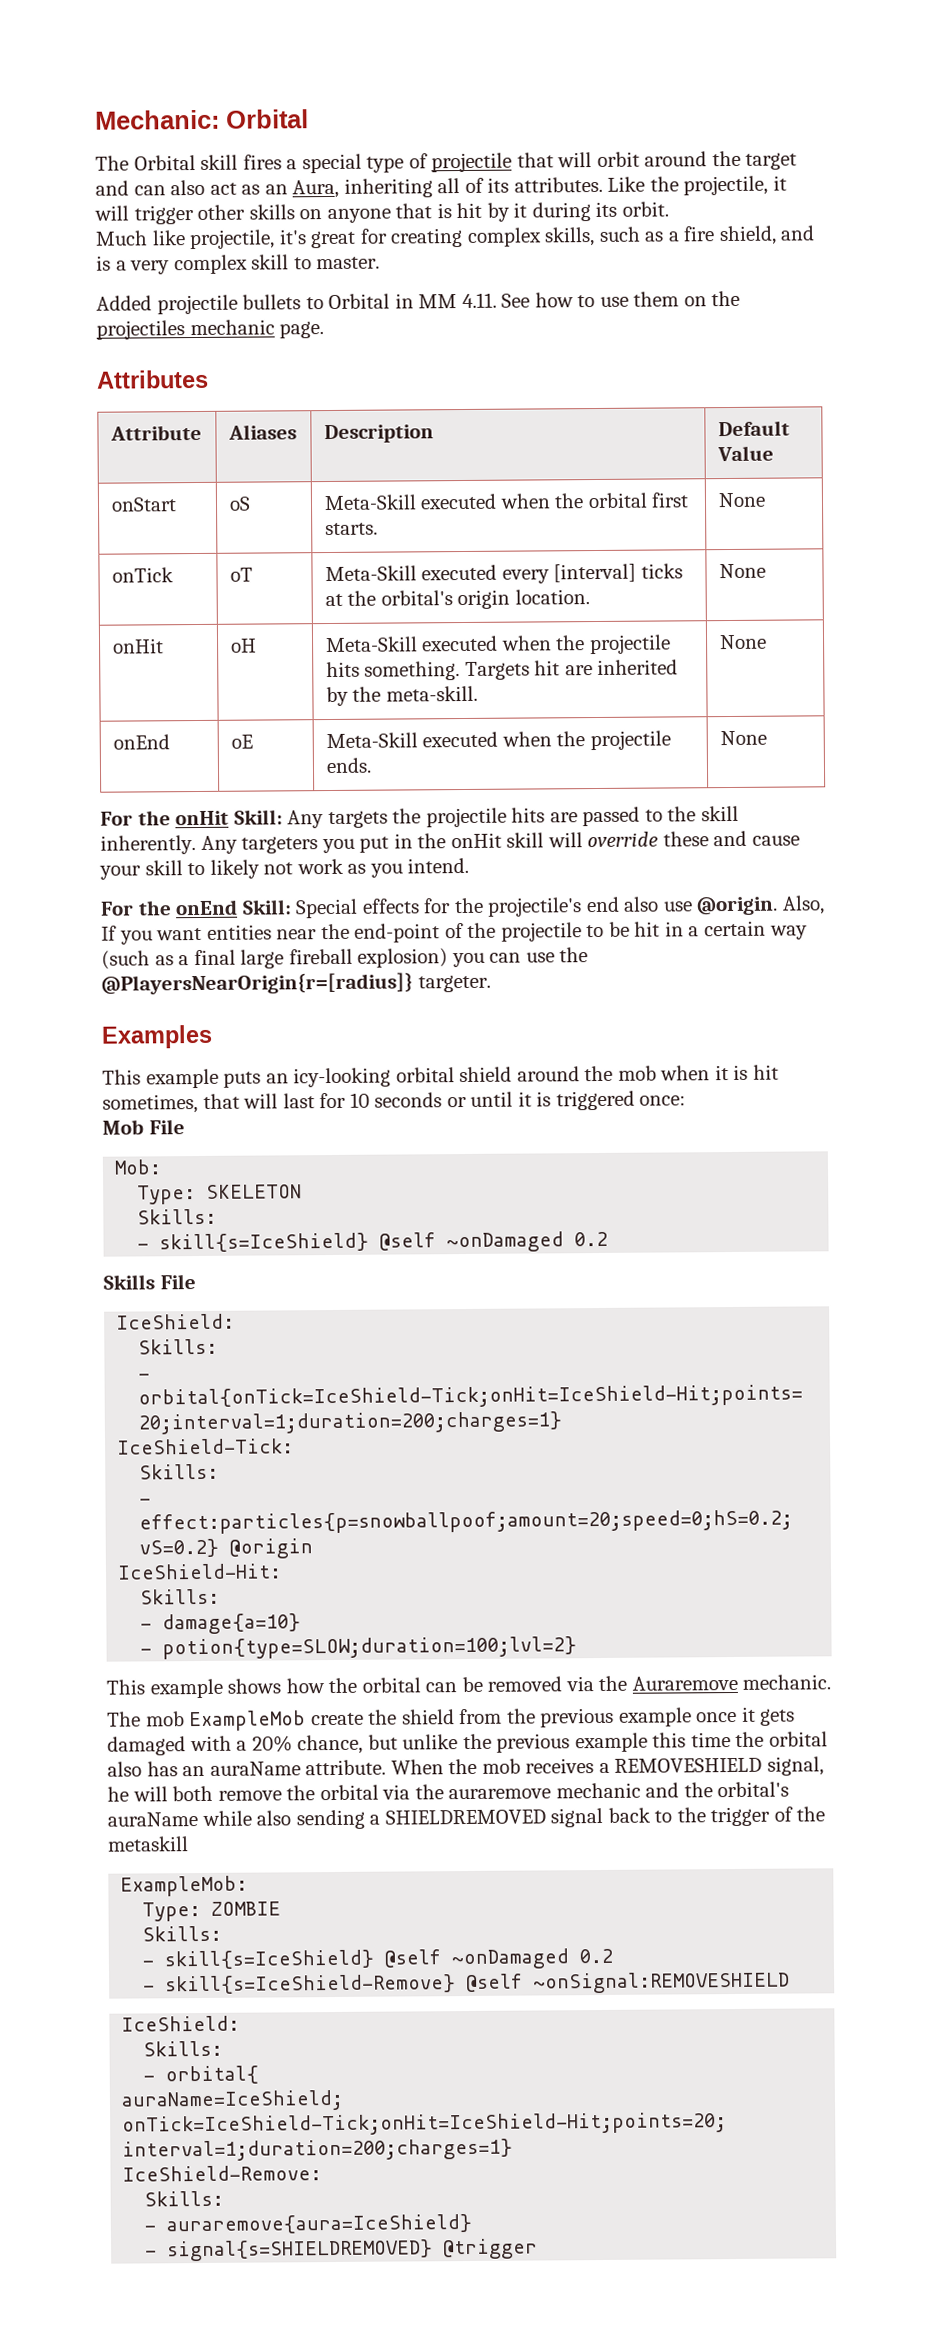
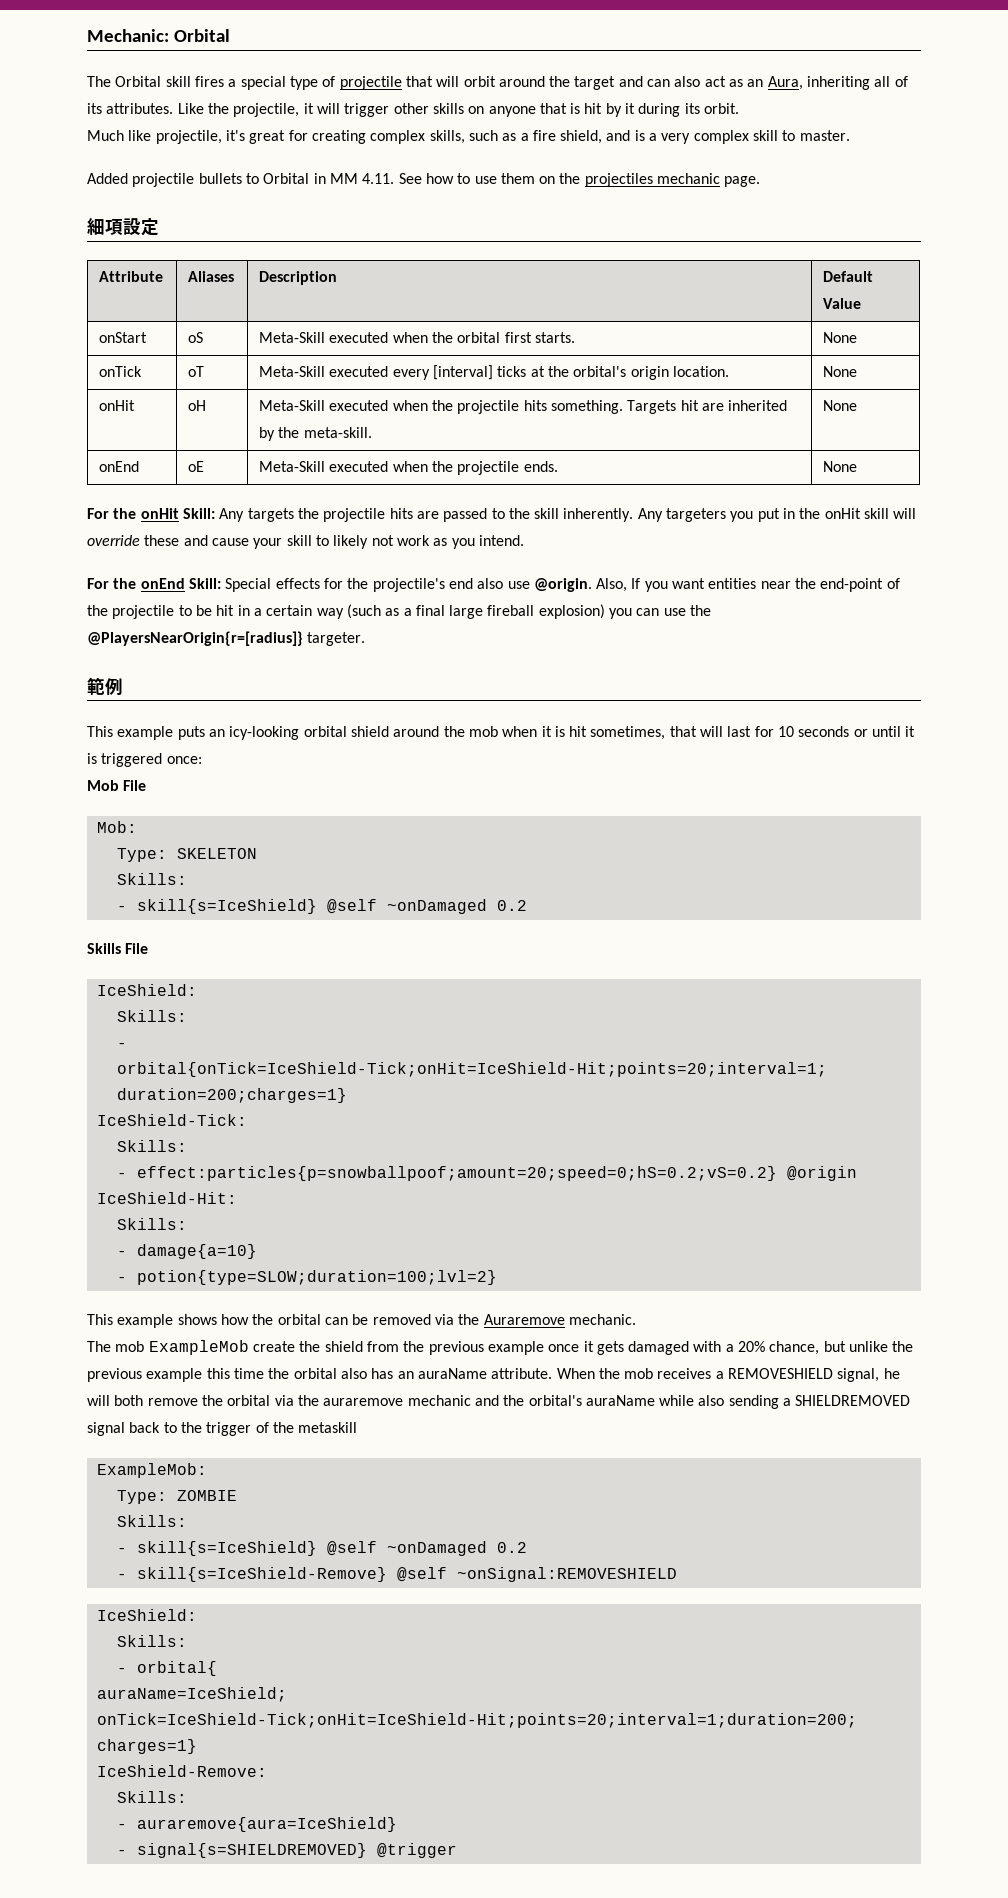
[96,369,209,389] Attributes -> [87,218,159,236] 細項設定
[101,1024,213,1049] Examples -> [87,677,123,695] 範例

